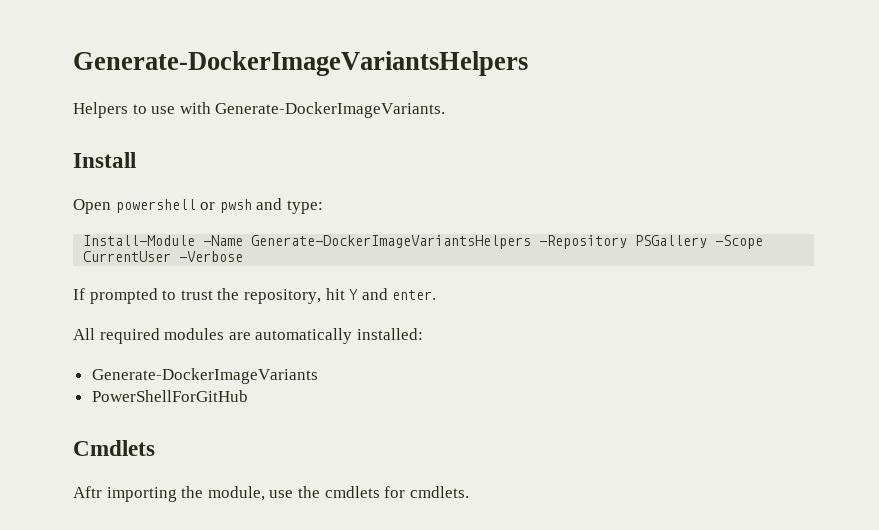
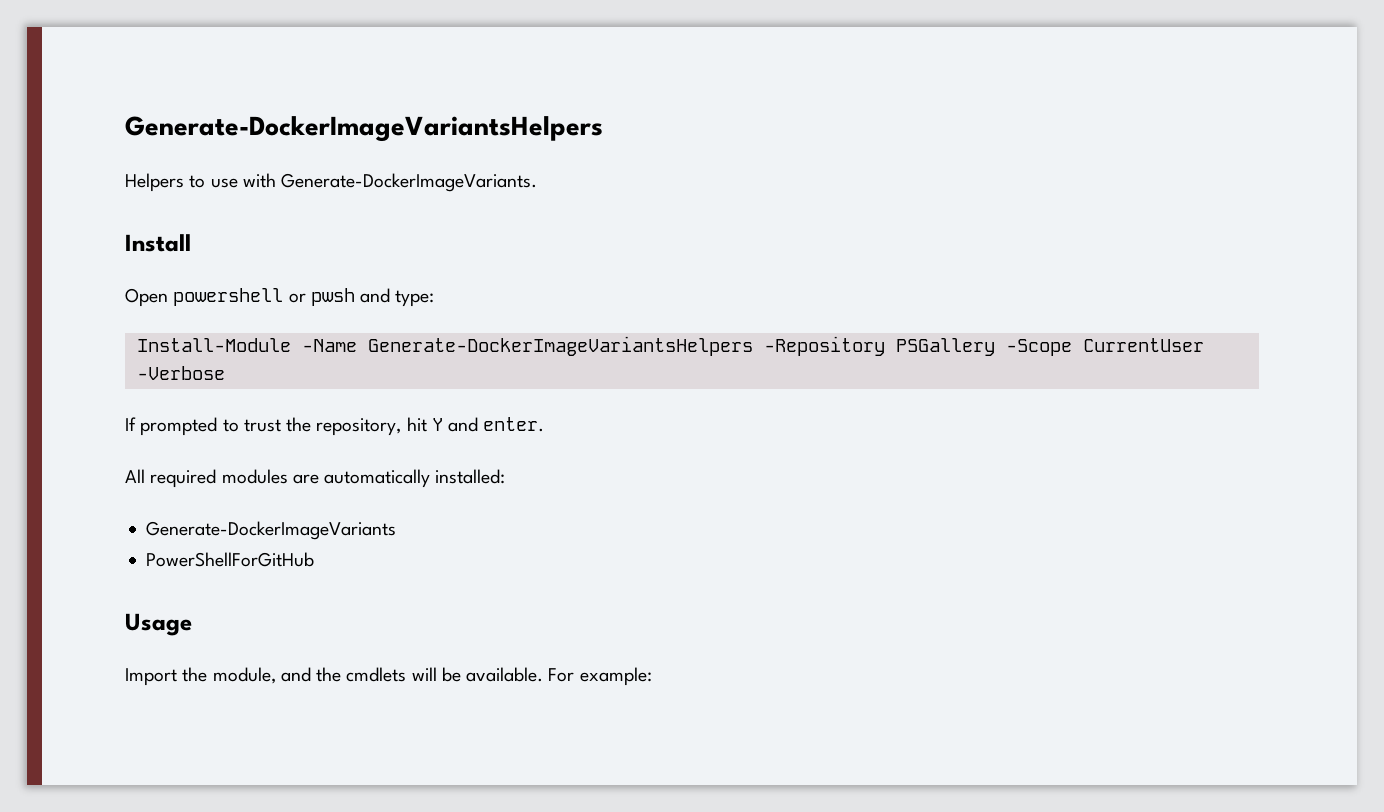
[73,440,155,456] [73,486,177,502] Cmdlets // Aftr importing -> [125,613,192,636] [125,668,177,686] Usage // Import
[269,490,294,498] use -> [280,667,311,682] and
[384,486,469,498] for cmdlets. -> [411,667,652,686] will be available. For example:

